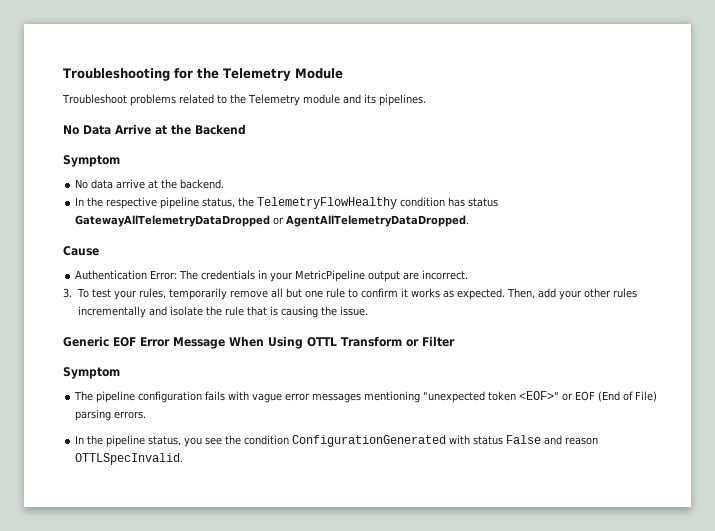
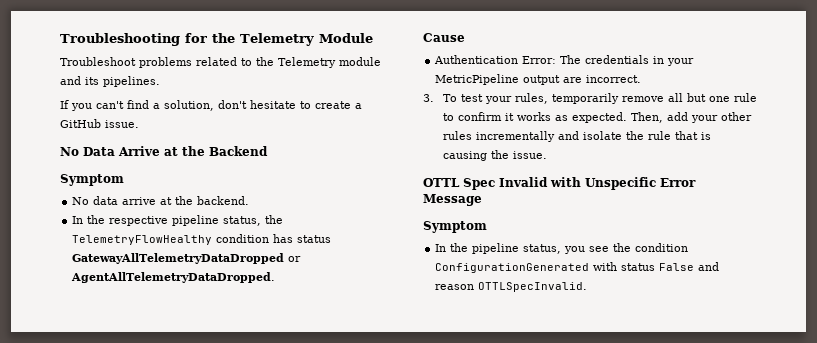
(426, 100) none -> [60,100,362,111] [60,119,139,128] // If you can't find a solution, don't hesitate to create a GitHub issue.
[63,336,455,349] [63,367,120,379] [74,391,658,403] [75,409,147,421] Generic EOF Error Message When Using OTTL Transform or Filter // Symptom // The pipeline configuration fails with vague error messages mentioning "unexpected token <EOF>" or EOF (End of File) parsing errors. -> [423,177,696,190] [423,194,482,206] [423,221,487,233] OTTL Spec Invalid with Unspecific Error Message // Symptom

